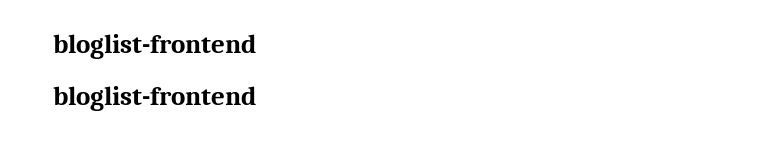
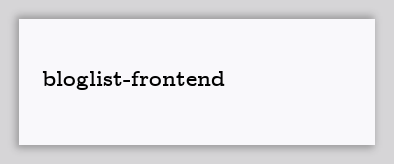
[53,34,256,59] [53,86,256,111] bloglist-frontend // bloglist-frontend -> [42,71,225,90] bloglist-frontend

